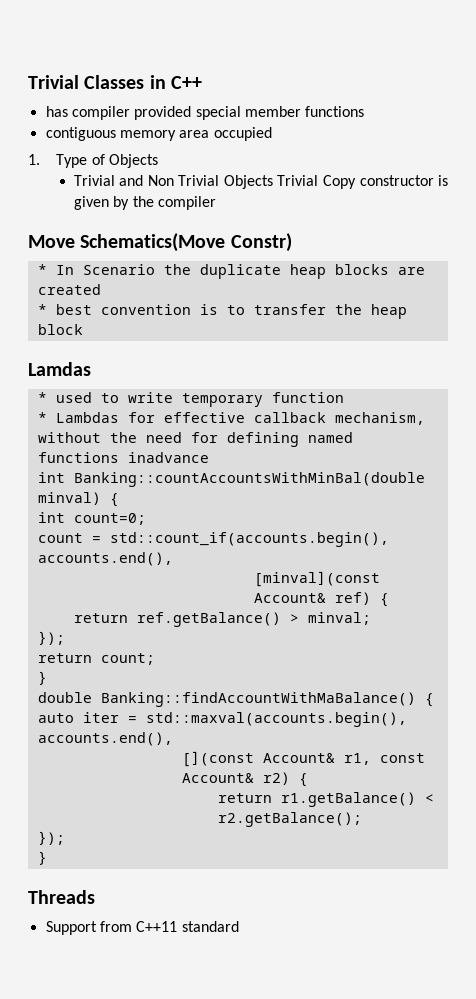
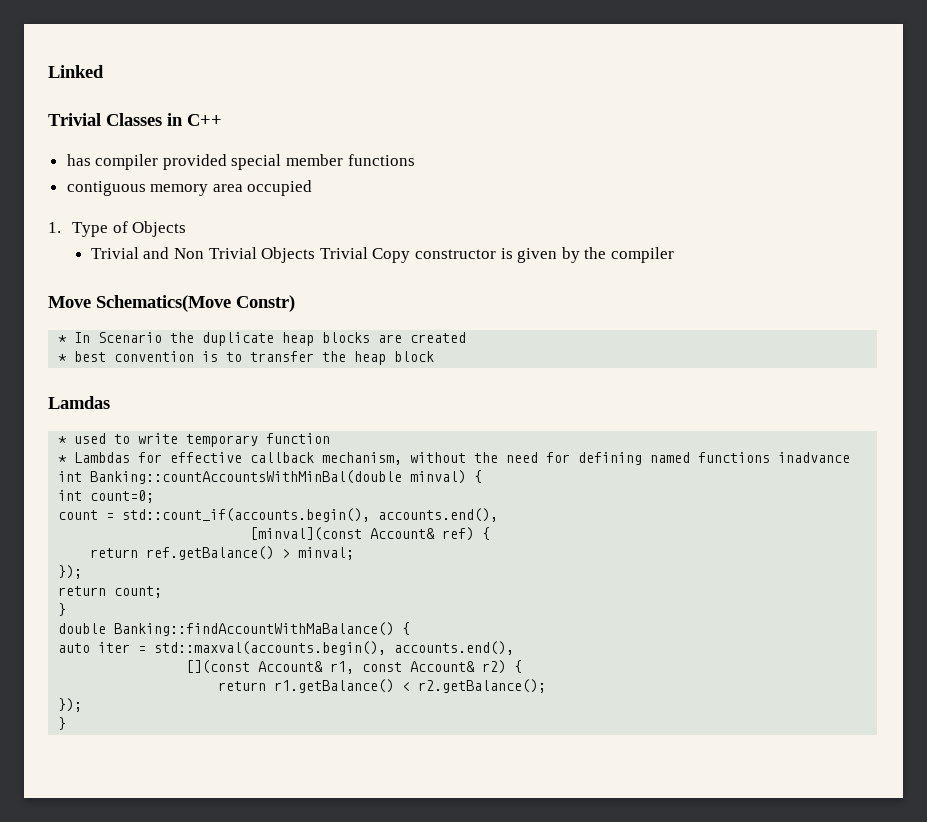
(28, 82) none -> [48,65,104,78] Linked //
[28,890,95,904] [45,921,239,935] // Threads // Support from C++11 standard -> (67, 723) none

